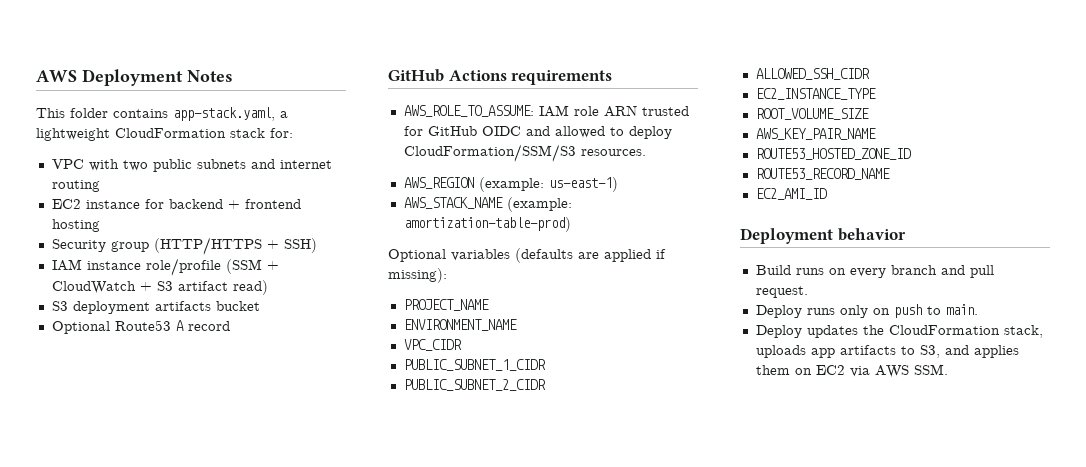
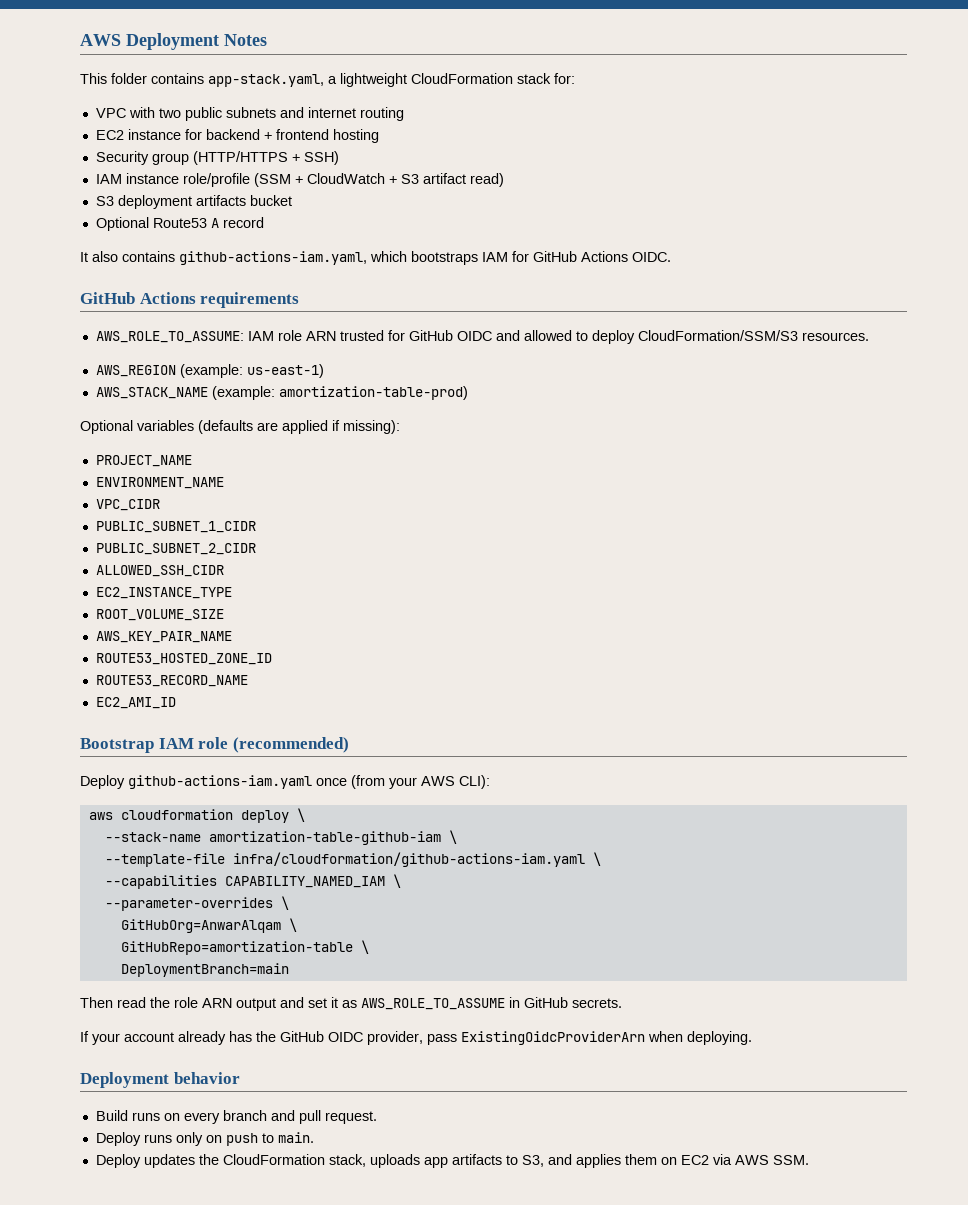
(230, 326) none -> [80,251,671,265] // It also contains github-actions-iam.yaml, which bootstraps IAM for GitHub Actions OIDC.
(827, 194) none -> [80,737,349,753] [80,775,490,789] [88,808,305,823] [104,830,457,845] [104,852,601,867] [104,874,401,889] [104,896,289,911] [120,918,297,933] [120,940,369,955] [120,963,289,977] [80,997,622,1011] [80,1031,752,1045] // Bootstrap IAM role (recommended) // Deploy github-actions-iam.yaml once (from your AWS CLI): // aws cloudformation deploy \ // --stack-name amortization-table-github-iam \ // --template-file infra/cloudformation/github-actions-iam.yaml \ // --capabilities CAPABILITY_NAMED_IAM \ // --parameter-overrides \ // GitHubOrg=AnwarAlqam \ // GitHubRepo=amortization-table \ // DeploymentBranch=main // Then read the role ARN output and set it as AWS_ROLE_TO_ASSUME in GitHub secrets. // If your account already has the GitHub OIDC provider, pass ExistingOidcProviderArn when deploying.

